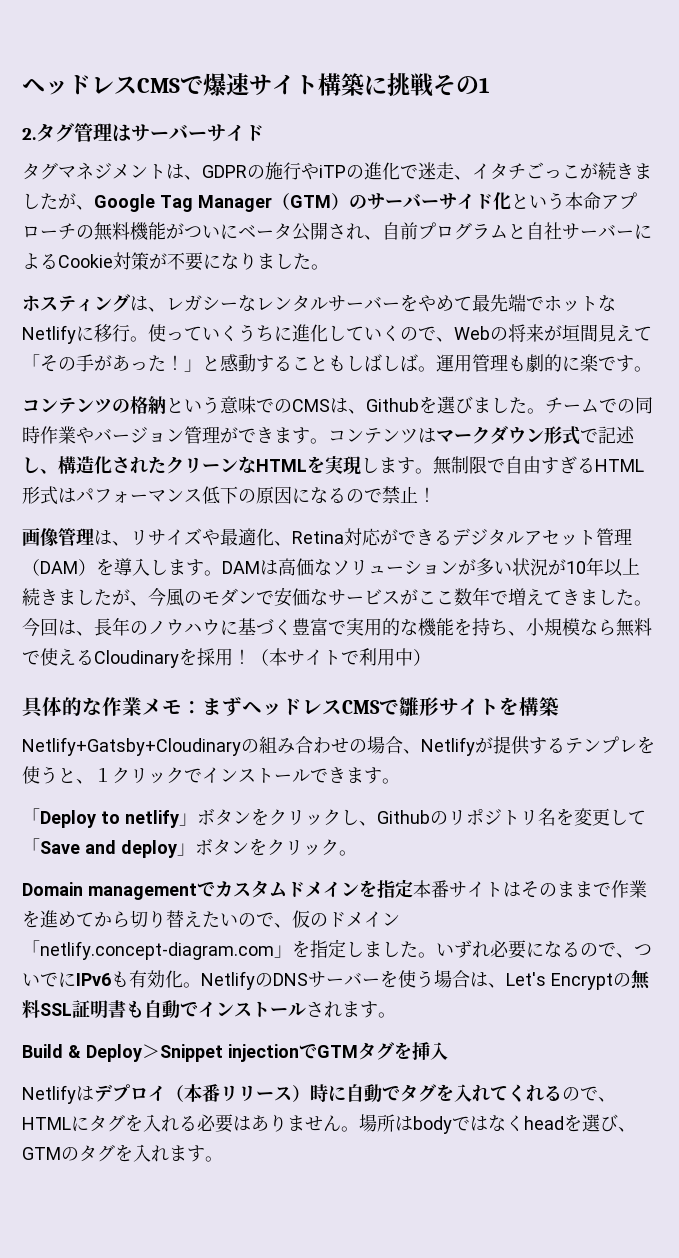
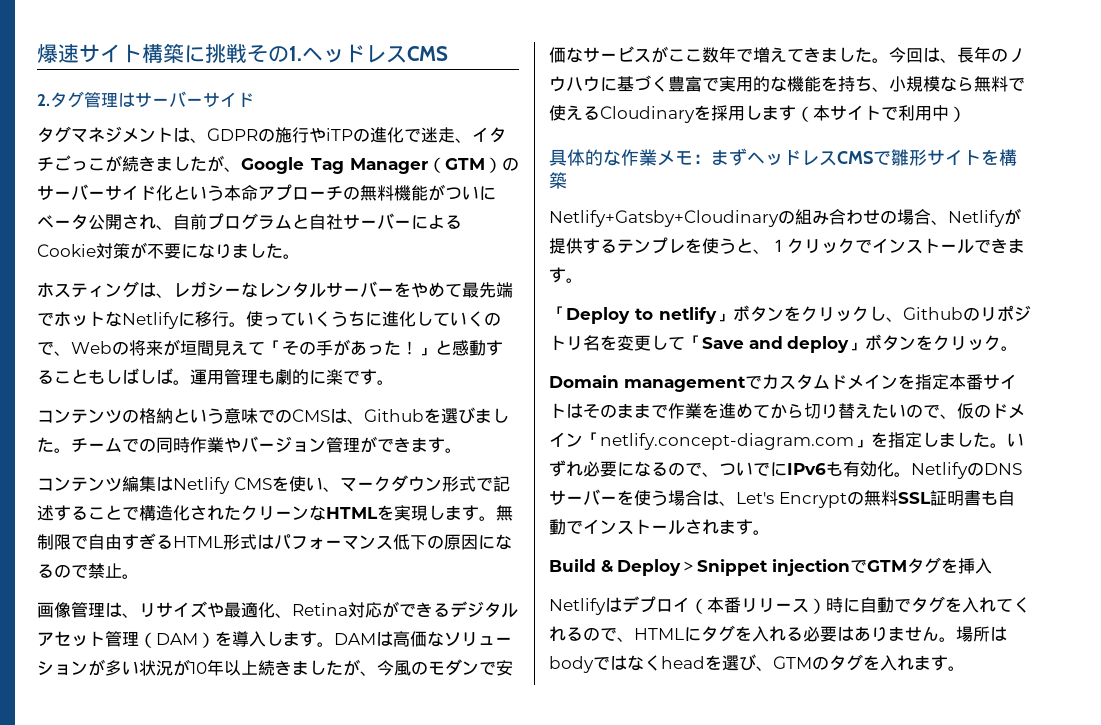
[22,75,203,95] ヘッドレスCMSで -> (37, 53) none
[479,77,490,93] 1 -> [289,44,448,63] 1.ヘッドレスCMS
[328,428,436,444] コンテンツは -> [37,476,340,494] // コンテンツ編集はNetlify CMSを使い、
[22,457,58,474] し、 -> [54,505,139,521] することで
[418,487,436,502] ！ -> [122,574,139,579] 。
[233,649,251,664] ！ -> [745,105,796,121] します

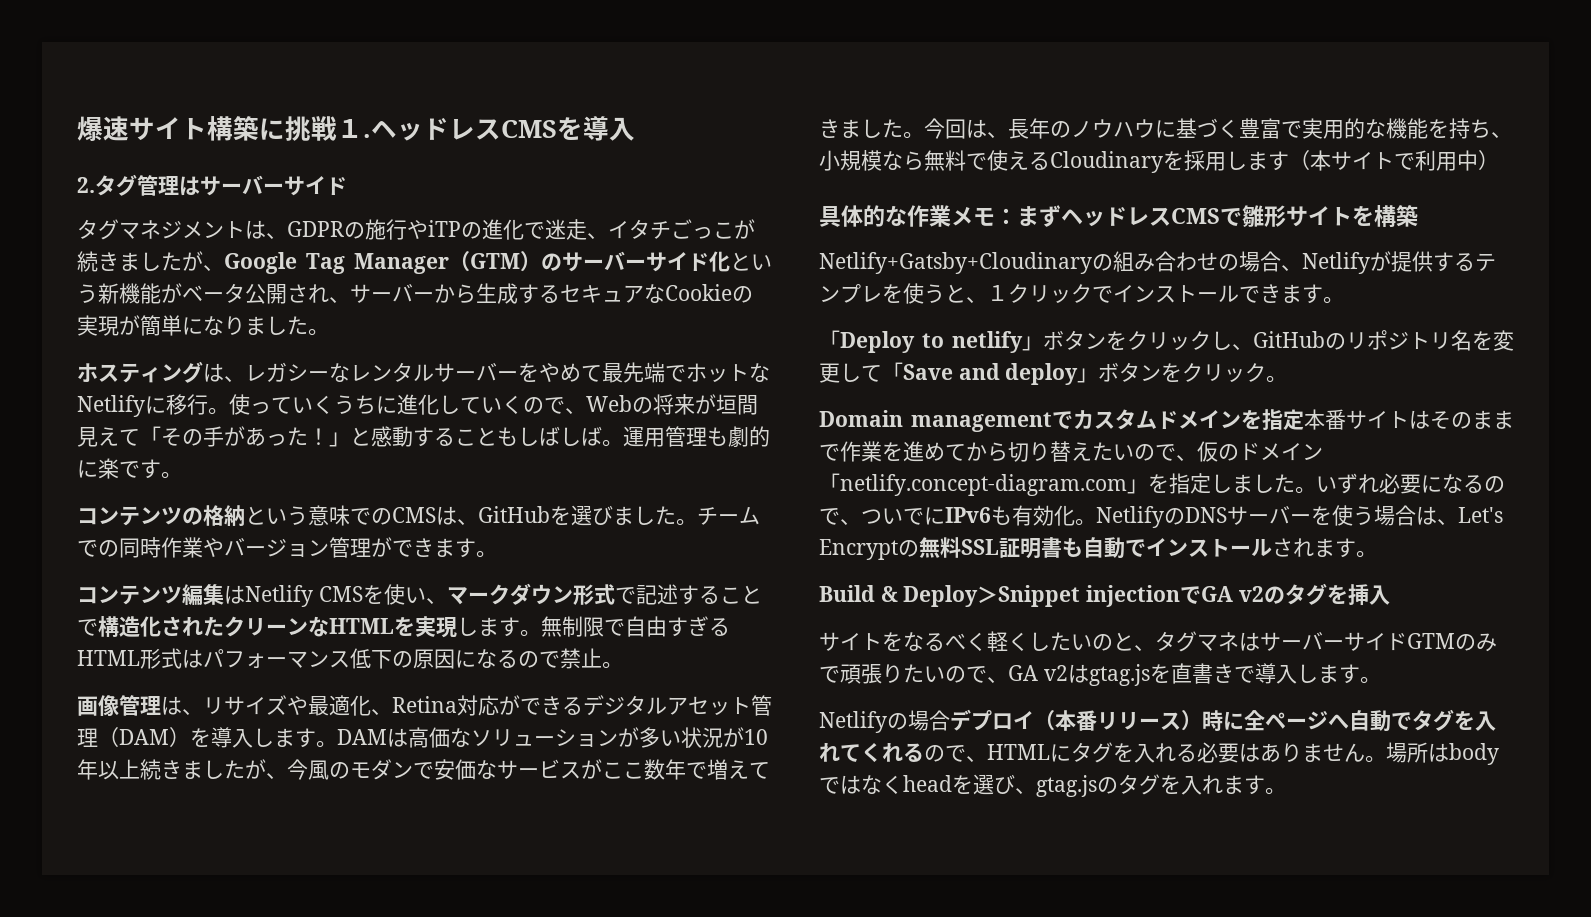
[247,44,448,63] その1.ヘッドレスCMS -> [337,116,635,141] １.ヘッドレスCMSを導入
[224,184,496,201] [37,213,462,230] [37,242,181,259] 本命アプローチの無料機能がついにベータ公開され、自前プログラムと自社サーバーによるCookie対策が不要 -> [98,283,753,304] [77,315,182,336] 新機能がベータ公開され、サーバーから生成するセキュアなCookieの実現が簡単
[364,409,424,422] Github -> [478,506,550,523] GitHub
[903,307,963,320] Github -> [1253,331,1325,348] GitHub
[866,560,907,572] GTM -> [1201,586,1285,604] GA v2の
[549,597,622,615] // Netlifyは -> [819,631,1497,652] [819,663,1381,686] [819,710,950,733] // サイトをなるべく軽くしたいのと、タグマネはサーバーサイドGTMのみで頑張りたいので、GA v2はgtag.jsを直書きで導入します。 // Netlifyの場合
(860, 605) none -> [1244,710,1349,731] 全ページへ
[773,656,812,669] GTM -> [1036,775,1097,797] gtag.js

